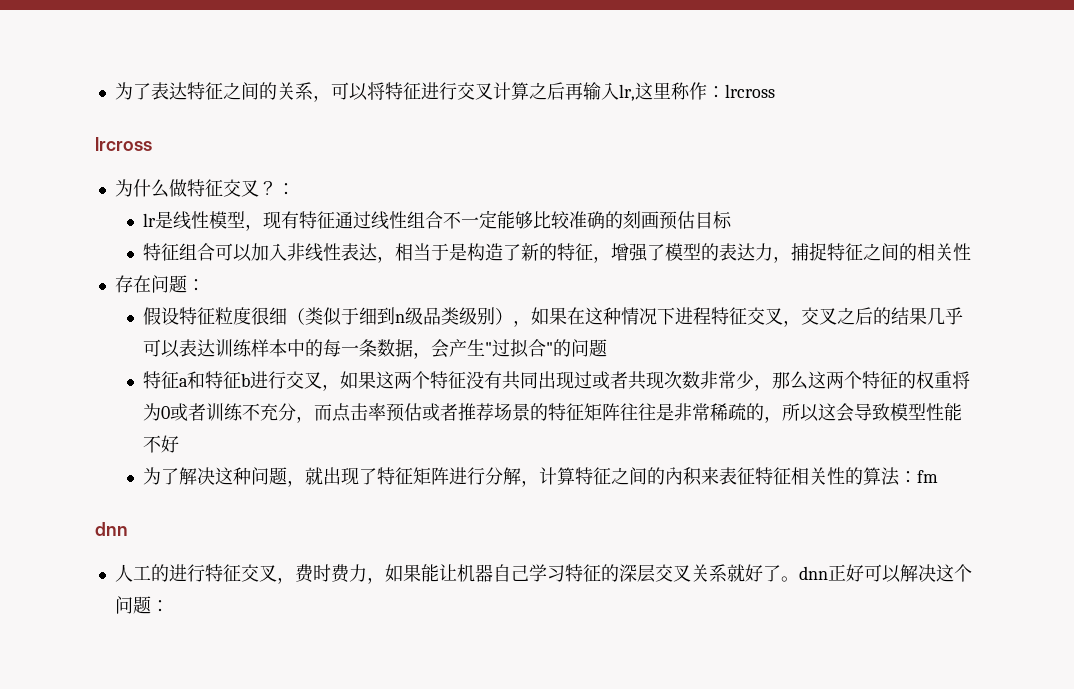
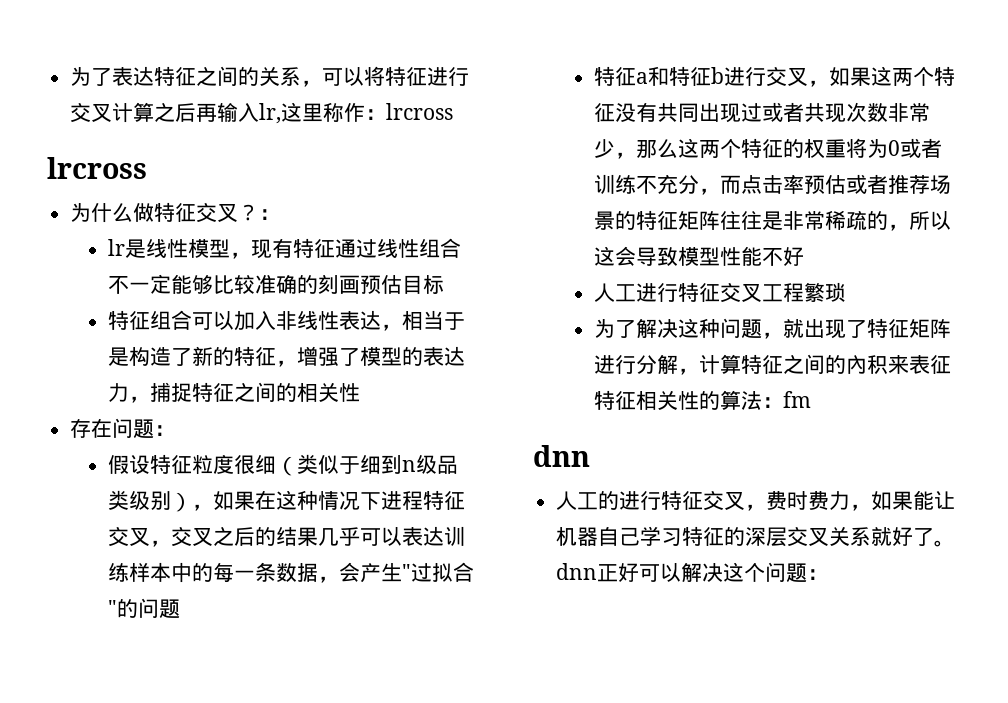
(180, 444) none -> [593,282,846,303] // 人工进行特征交叉工程繁琐

